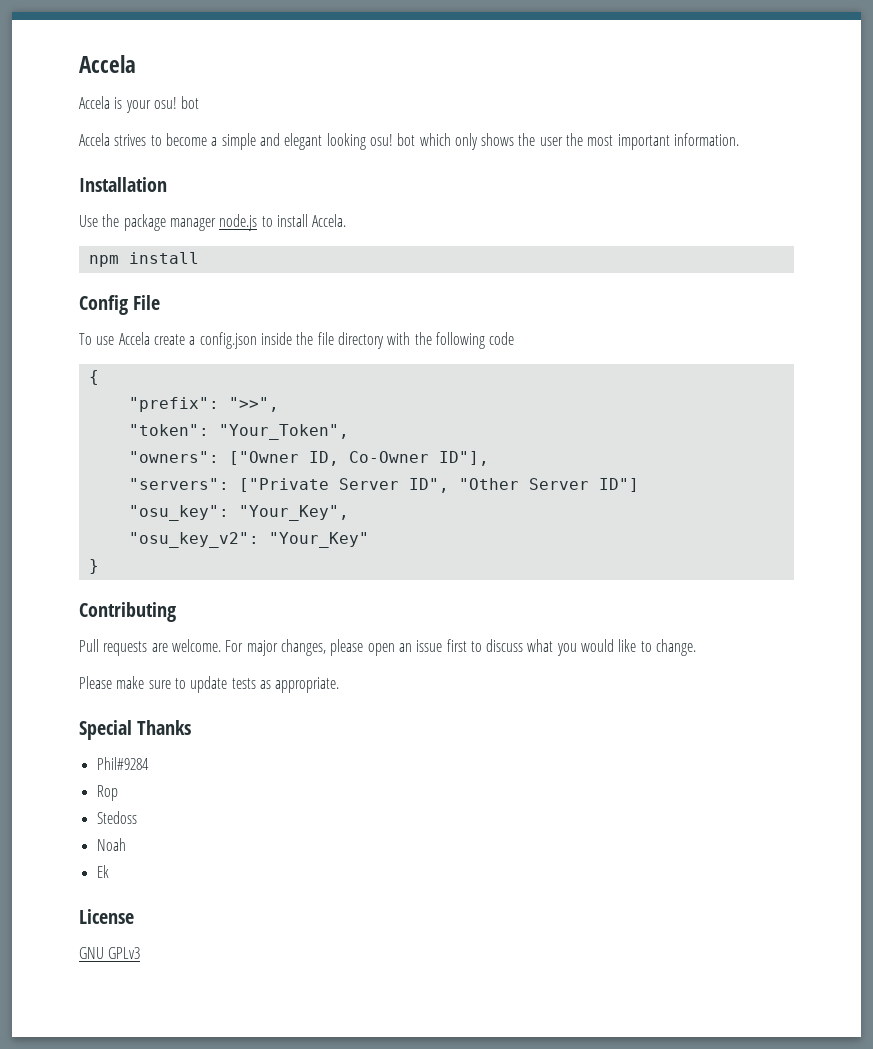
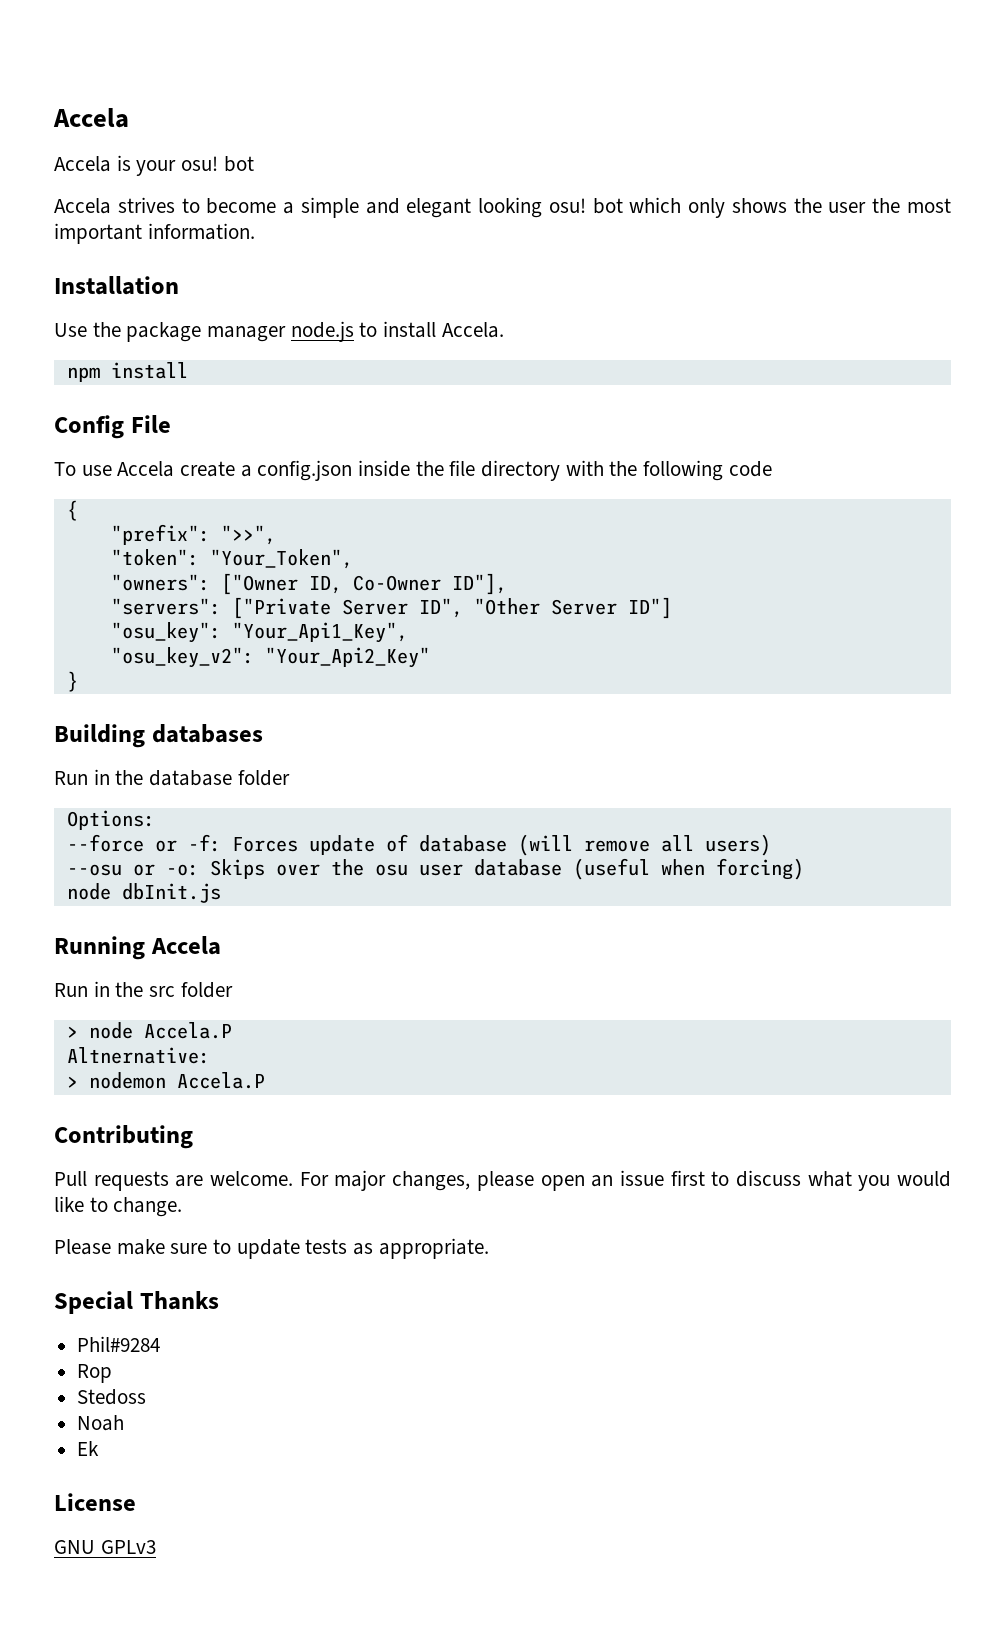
[238,505,349,521] "Your_Key", -> [231,622,408,643] "Your_Api1_Key",
[268,532,369,548] "Your_Key" -> [264,647,430,668] "Your_Api2_Key"
(99, 566) none -> [54,724,263,748] [54,769,290,786] [66,810,155,830] [66,834,771,856] [66,858,804,880] [66,883,221,903] [54,936,221,960] [54,981,233,998] [66,1022,232,1039] [66,1047,210,1064] [66,1072,265,1089] // Building databases // Run in the database folder // Options: // --force or -f: Forces update of database (will remove all users) // --osu or -o: Skips over the osu user database (useful when forcing) // node dbInit.js // Running Accela // Run in the src folder // > node Accela.P // Altnernative: // > nodemon Accela.P

